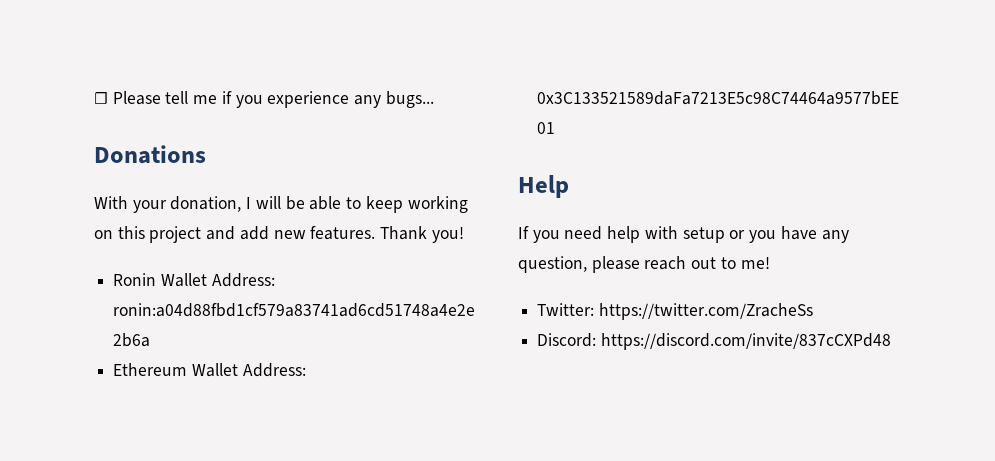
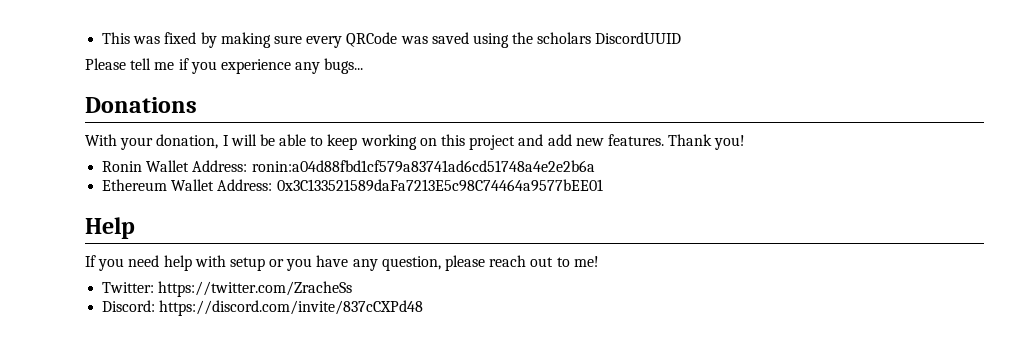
[94,92,108,104] ☐ -> [102,32,682,48] This was fixed by making sure every QRCode was saved using the scholars DiscordUUID //

